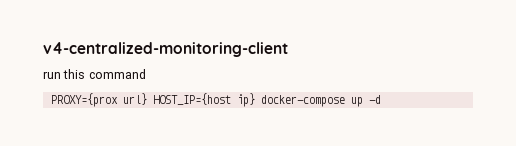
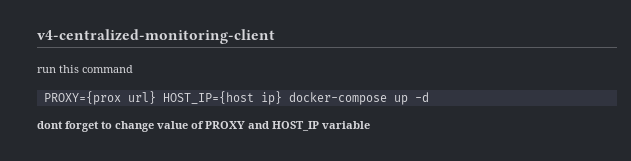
(381, 99) none -> [37,121,370,132] // dont forget to change value of PROXY and HOST_IP variable

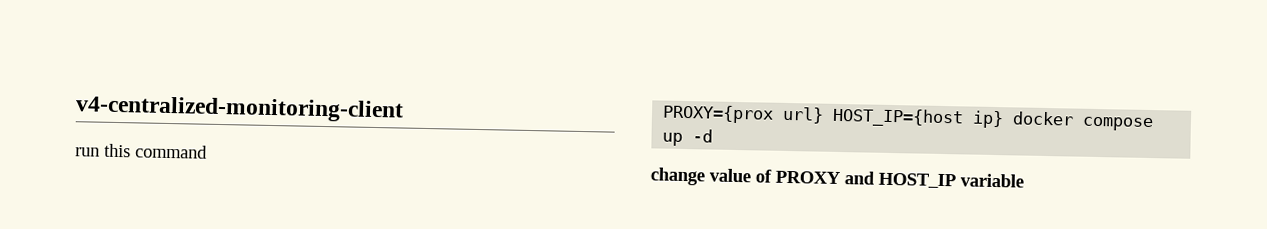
[288,92,387,105] docker-compose -> [1012,111,1155,132] docker compose
[37,121,112,132] dont forget to -> (714, 136) none

